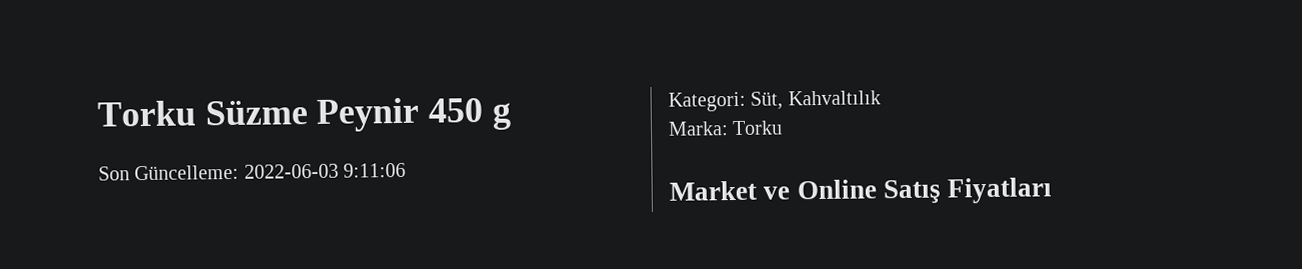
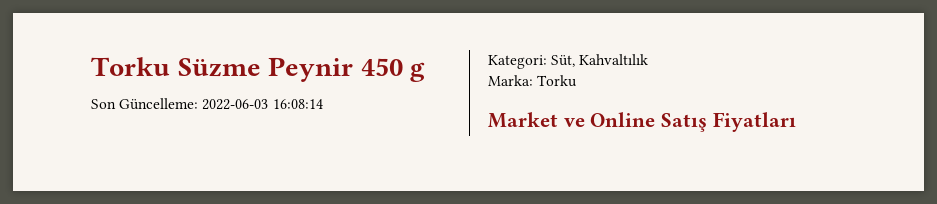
[343,162,407,178] 9:11:06 -> [272,99,323,109] 16:08:14

